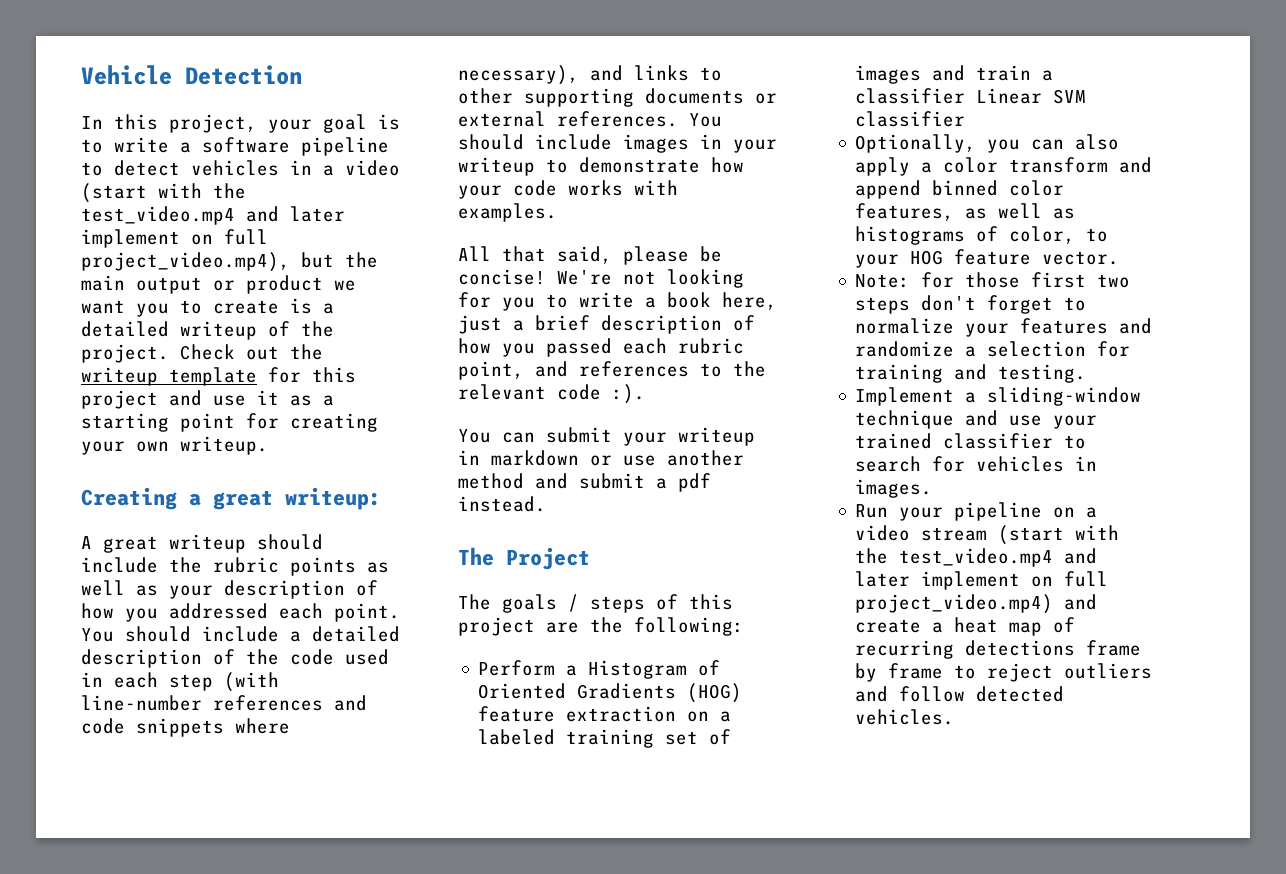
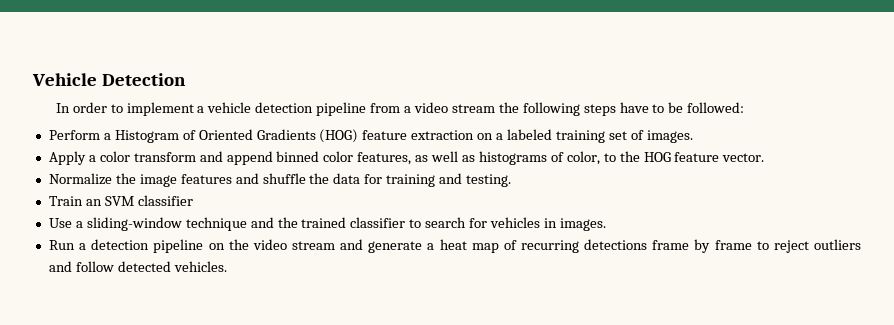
[114,114,400,133] [81,137,389,156] [81,160,400,176] [81,183,246,203] [81,206,345,225] [81,229,268,248] [81,252,378,272] [81,275,356,294] [81,298,334,317] [81,321,334,340] [81,344,323,363] [81,367,356,386] [81,390,334,409] [81,413,378,432] [81,436,268,455] [81,487,381,510] [81,534,323,553] [81,557,389,576] [81,580,378,599] [81,603,400,622] [81,626,400,642] [81,649,389,668] [81,672,279,692] [81,695,367,711] [81,718,290,737] [458,65,722,85] [458,88,777,107] [458,111,722,127] [458,134,777,153] [458,157,744,176] [458,180,678,199] [458,203,557,222] [458,246,722,265] [458,269,744,288] [458,292,777,311] [458,315,755,334] [458,338,744,357] [458,361,766,380] [458,384,645,404] [458,427,755,446] [458,450,744,466] [458,473,711,492] [458,496,546,512] [458,547,590,570] [458,594,733,613] [458,617,744,636] this project, your goal is to write a software pipeline to detect vehicles in a video (start with the test_video.mp4 and later implement on full project_video.mp4), but the main output or product we want you to create is a detailed writeup of the project. Check out the writeup template for this project and use it as a starting point for creating your own writeup. // Creating a great writeup: // A great writeup should include the rubric points as well as your description of how you addressed each point. You should include a detailed description of the code used in each step (with line-number references and code snippets where necessary), and links to other supporting documents or external references. You should include images in your writeup to demonstrate how your code works with examples. // All that said, please be concise! We're not looking for you to write a book here, just a brief description of how you passed each rubric point, and references to the relevant code :). // You can submit your writeup in markdown or use another method and submit a pdf instead. // The Project // The goals / steps of this project are the following: -> [72,102,745,116] order to implement a vehicle detection pipeline from a video stream the following steps have to be followed:
[855,65,1054,84] [855,88,1087,104] [855,111,966,127] [855,134,1120,153] [855,157,911,176] images and train a classifier Linear SVM classifier // Optionally, you can also apply -> [646,130,693,143] [48,151,86,165] images. // Apply
[855,254,900,268] your -> [619,151,640,162] the
[855,272,1131,288] [855,295,1087,314] [855,318,1153,337] [855,341,1087,357] Note: for those first two steps don't forget to normalize your features and randomize a selection -> [48,173,361,187] Normalize the image features and shuffle the data
[855,387,955,406] Implement -> [48,195,193,206] [48,218,72,228] Train an SVM classifier // Use
[1009,415,1098,429] use your -> [277,217,298,228] the
[899,507,944,521] your -> [79,239,150,250] a detection
[1086,507,1098,518] [855,525,1120,545] [855,548,1098,567] [855,571,1109,590] [855,594,1098,614] [855,619,922,633] a video stream (start with the test_video.mp4 and later implement on full project_video.mp4) and create -> [228,239,423,253] the video stream and generate

